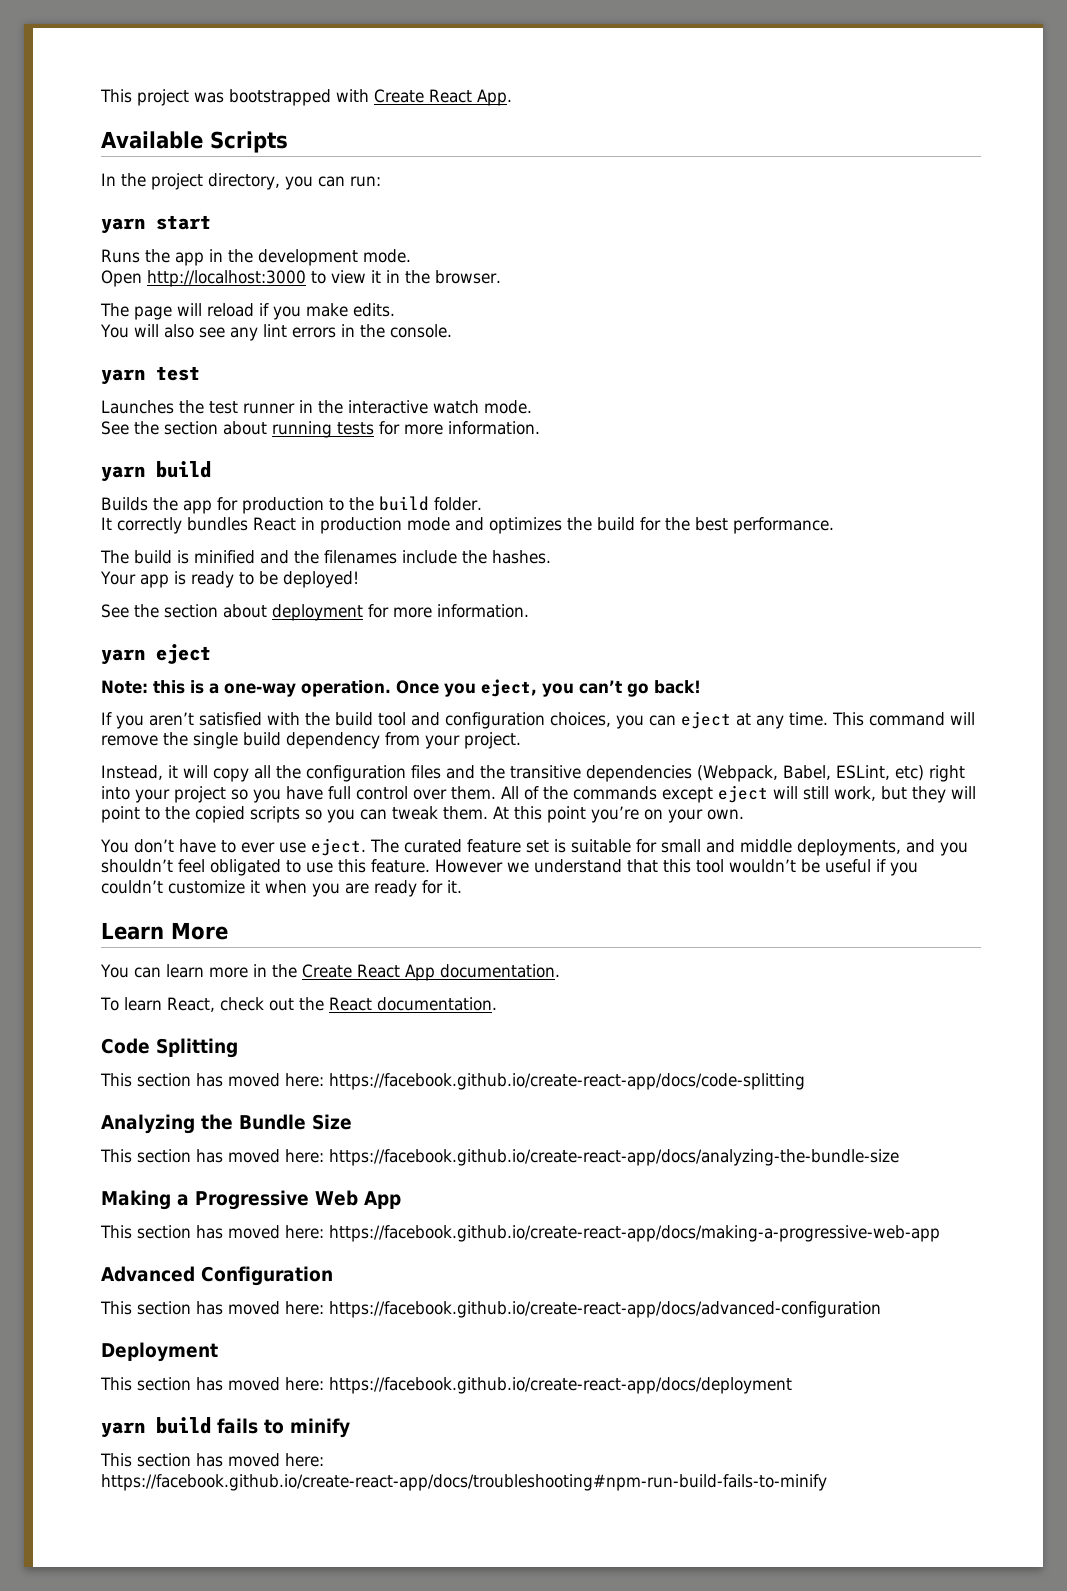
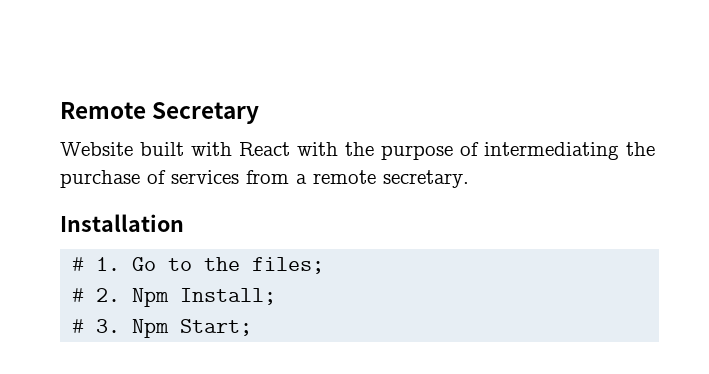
[100,89,512,106] [101,131,288,153] [101,173,381,190] [101,215,211,234] [101,249,411,266] [101,270,501,287] [100,303,395,320] [100,324,452,341] [101,366,200,385] [101,400,532,414] [101,421,540,438] [101,461,211,482] [101,496,482,514] [101,517,834,534] [100,550,551,564] [100,571,359,588] [101,604,529,621] [101,644,211,665] [101,679,701,697] [101,711,975,729] [101,732,521,749] [101,765,965,782] [101,785,976,803] [101,806,744,823] [100,838,968,856] [101,859,918,876] [101,880,462,897] [101,922,228,940] [100,964,560,981] [100,997,497,1012] [101,1038,238,1058] [100,1073,805,1090] [101,1114,352,1134] [100,1149,899,1166] [101,1190,401,1210] [100,1225,940,1242] [101,1266,333,1286] [100,1301,881,1318] [101,1342,218,1362] [100,1377,792,1394] [101,1417,350,1438] [100,1453,324,1467] [101,1474,827,1491] This project was bootstrapped with Create React App. // Available Scripts // In the project directory, you can run: // yarn start // Runs the app in the development mode. // Open http://localhost:3000 to view it in the browser. // The page will reload if you make edits. // You will also see any lint errors in the console. // yarn test // Launches the test runner in the interactive watch mode. // See the section about running tests for more information. // yarn build // Builds the app for production to the build folder. // It correctly bundles React in production mode and optimizes the build for the best performance. // The build is minified and the filenames include the hashes. // Your app is ready to be deployed! // See the section about deployment for more information. // yarn eject // Note: this is a one-way operation. Once you eject, you can’t go back! // If you aren’t satisfied with the build tool and configuration choices, you can eject at any time. This command will remove the single build dependency from your project. // Instead, it will copy all the configuration files and the transitive dependencies (Webpack, Babel, ESLint, etc) right into your project so you have full control over them. All of the commands except eject will still work, but they will point to the copied scripts so you can tweak them. At this point you’re on your own. // You don’t have to ever use eject. The curated feature set is suitable for small and middle deployments, and you shouldn’t feel obligated to use this feature. However we understand that this tool wouldn’t be useful if you couldn’t customize it when you are ready for it. // Learn More // You can learn more in the Create React App documentation. // To learn React, check out the React documentation. // Code Splitting // This section has moved here: https://facebook.github.io/create-react-app/docs/code-splitting // Analyzing the Bundle Size // This section has moved here: https://facebook.github.io/create-react-app/docs/analyzing-the-bundle-size // Making a Progressive Web App // This section has moved here: https://facebook.github.io/create-react-app/docs/making-a-progressive-web-app // Advanced Configuration // This section has moved here: https://facebook.github.io/create-react-app/docs/advanced-configuration // Deployment // This section has moved here: https://facebook.github.io/create-react-app/docs/deployment // yarn build fails to minify // This section has moved here: https://facebook.github.io/create-react-app/docs/troubleshooting#npm-run-build-fails-to-minify -> [60,102,260,124] [60,142,655,160] [60,170,469,188] [60,214,184,232] [72,257,325,274] [72,288,277,307] [72,319,253,338] Remote Secretary // Website built with React with the purpose of intermediating the purchase of services from a remote secretary. // Installation // # 1. Go to the files; // # 2. Npm Install; // # 3. Npm Start;

